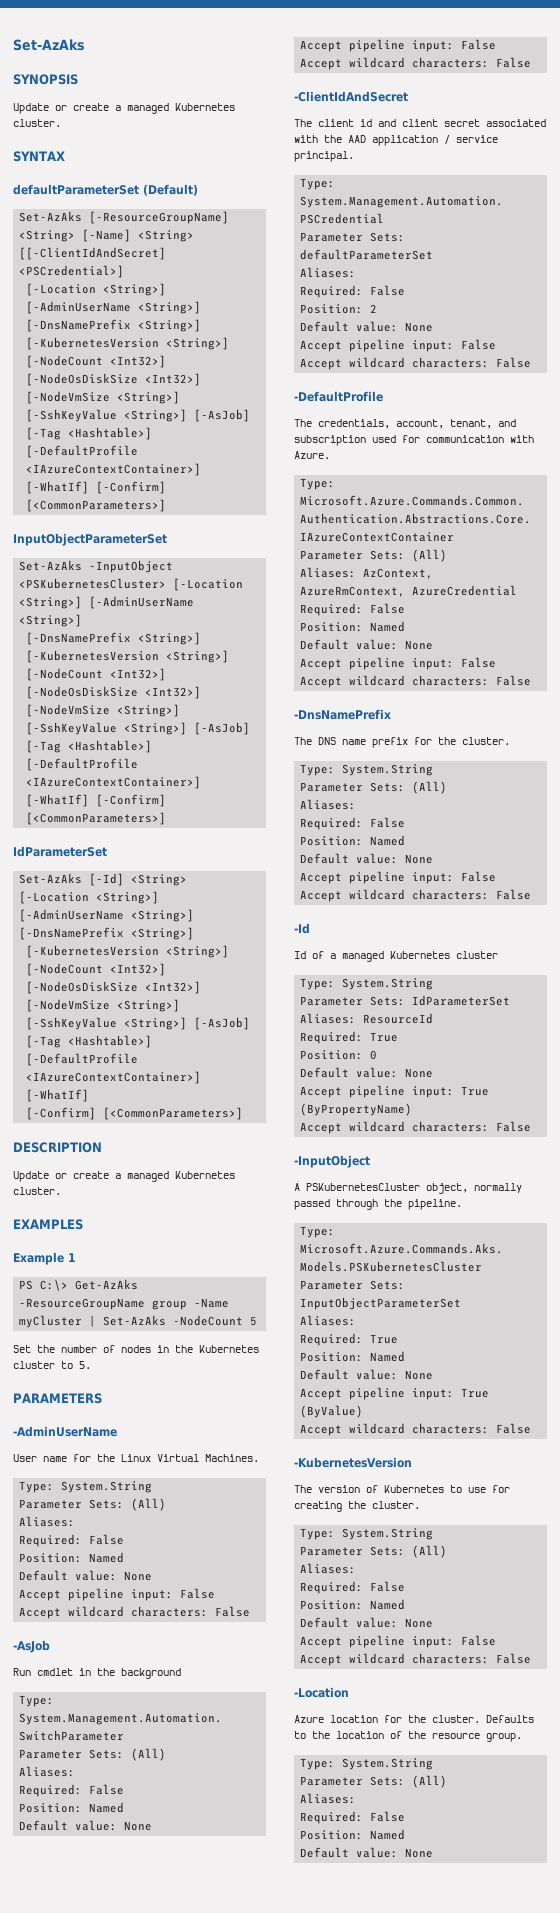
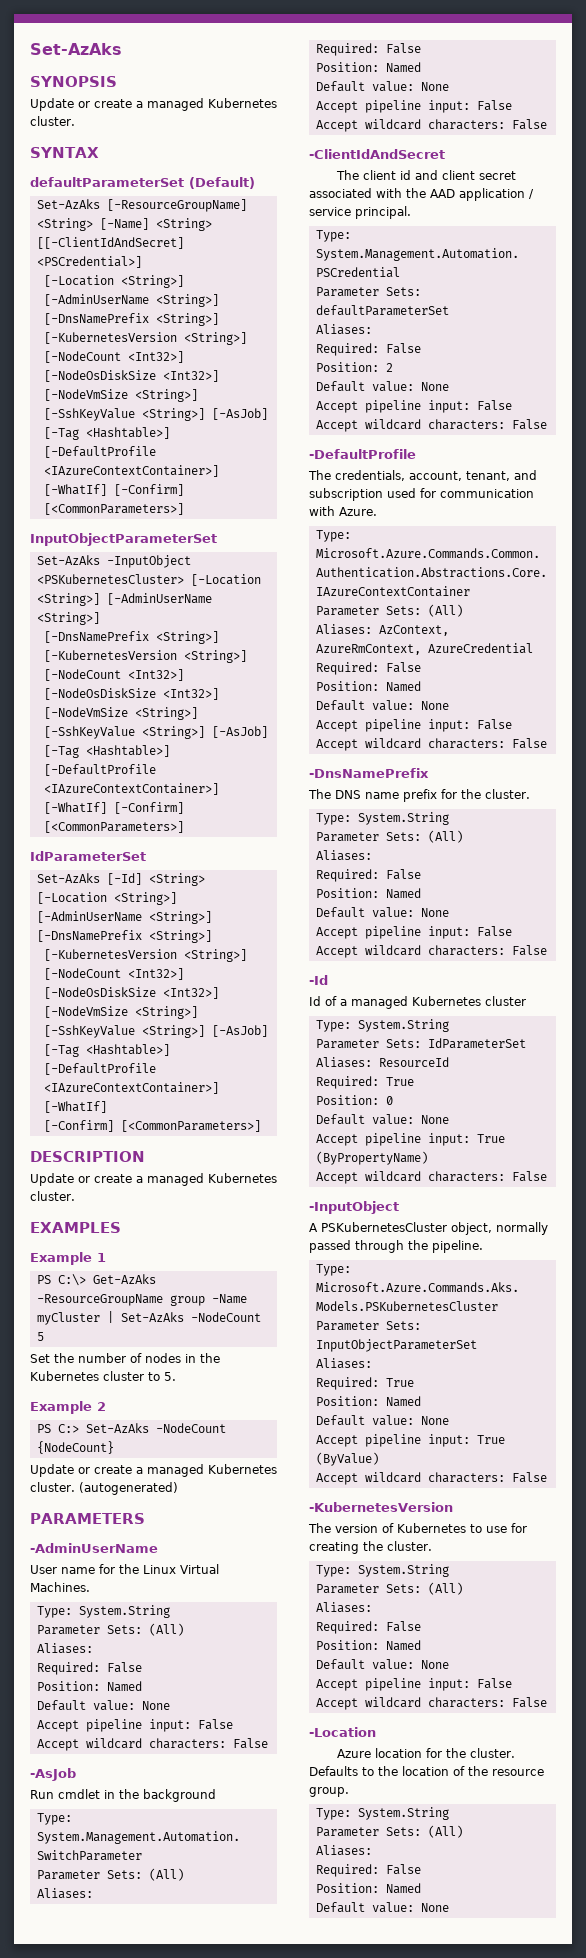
(91, 1365) none -> [30,1401,106,1414] [36,1423,226,1433] [36,1441,114,1454] [30,1464,277,1477] [30,1482,178,1495] // Example 2 // PS C:> Set-AzAks -NodeCount {NodeCount} // Update or create a managed Kubernetes cluster. (autogenerated)

